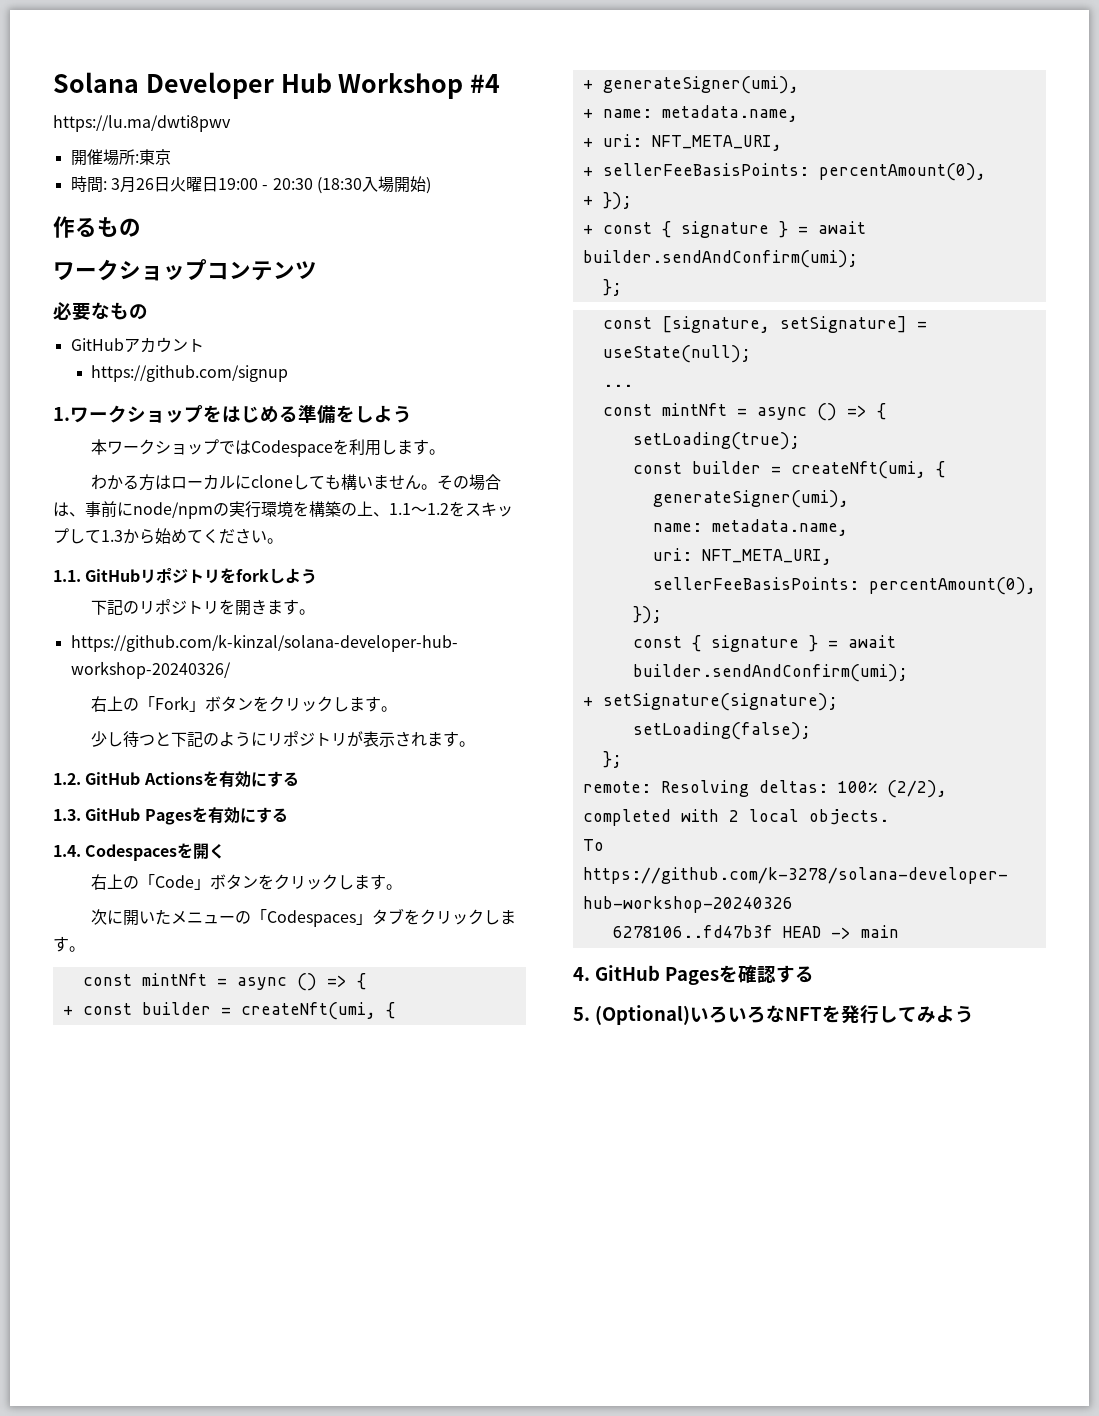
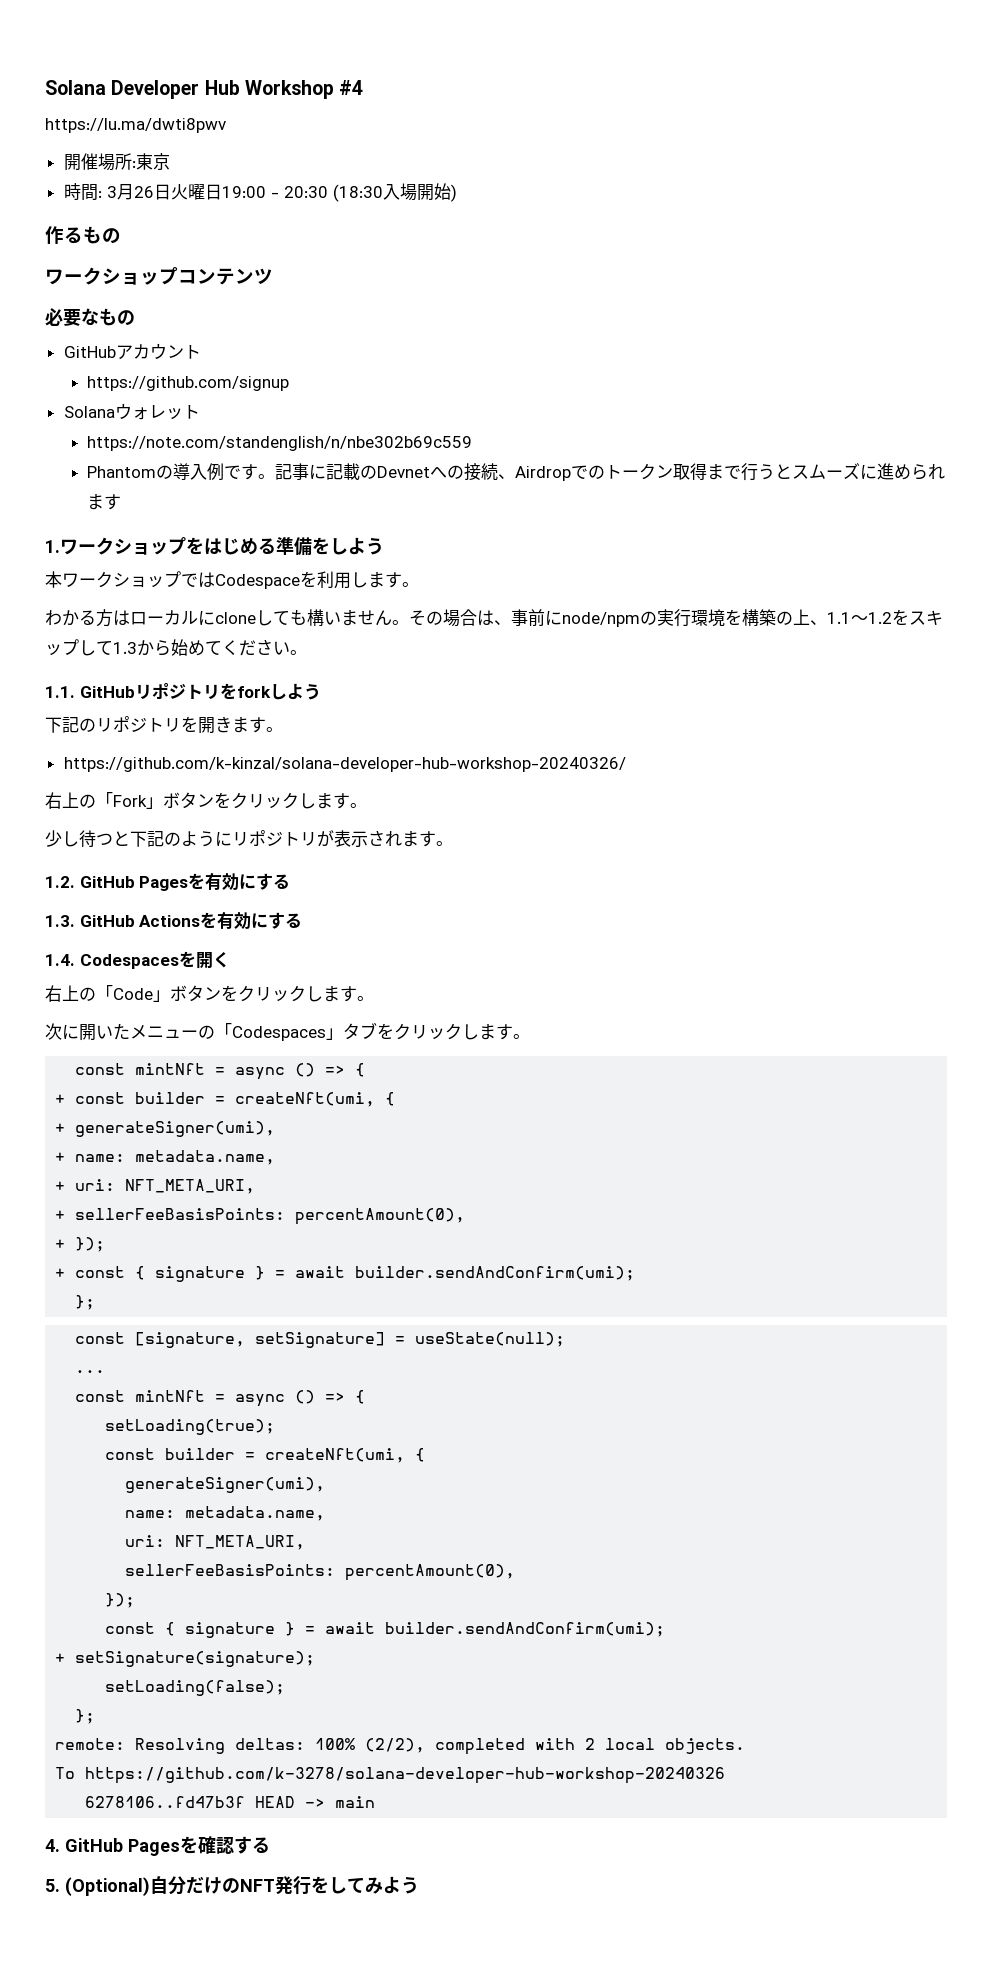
(289, 373) none -> [63,403,200,420] [87,436,473,451] [87,463,946,481] [87,494,122,510] // Solanaウォレット // https://note.com/standenglish/n/nbe302b69c559 // Phantomの導入例です。記事に記載のDevnetへの接続、Airdropでのトークン取得まで行うとスムーズに進められます
[143,772,203,785] Actions -> [139,876,189,891] Pages
[144,809,192,825] Pages -> [139,915,201,927] Actions
[689,1005,879,1024] いろいろなNFTを発行 -> [150,1876,329,1895] 自分だけのNFT発行を

